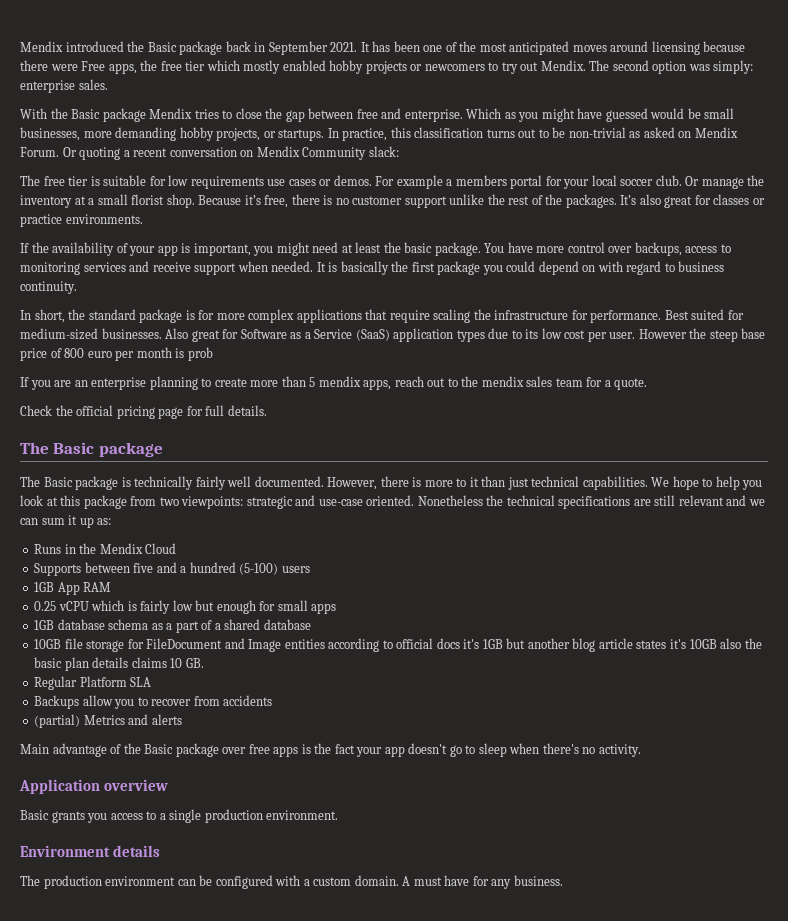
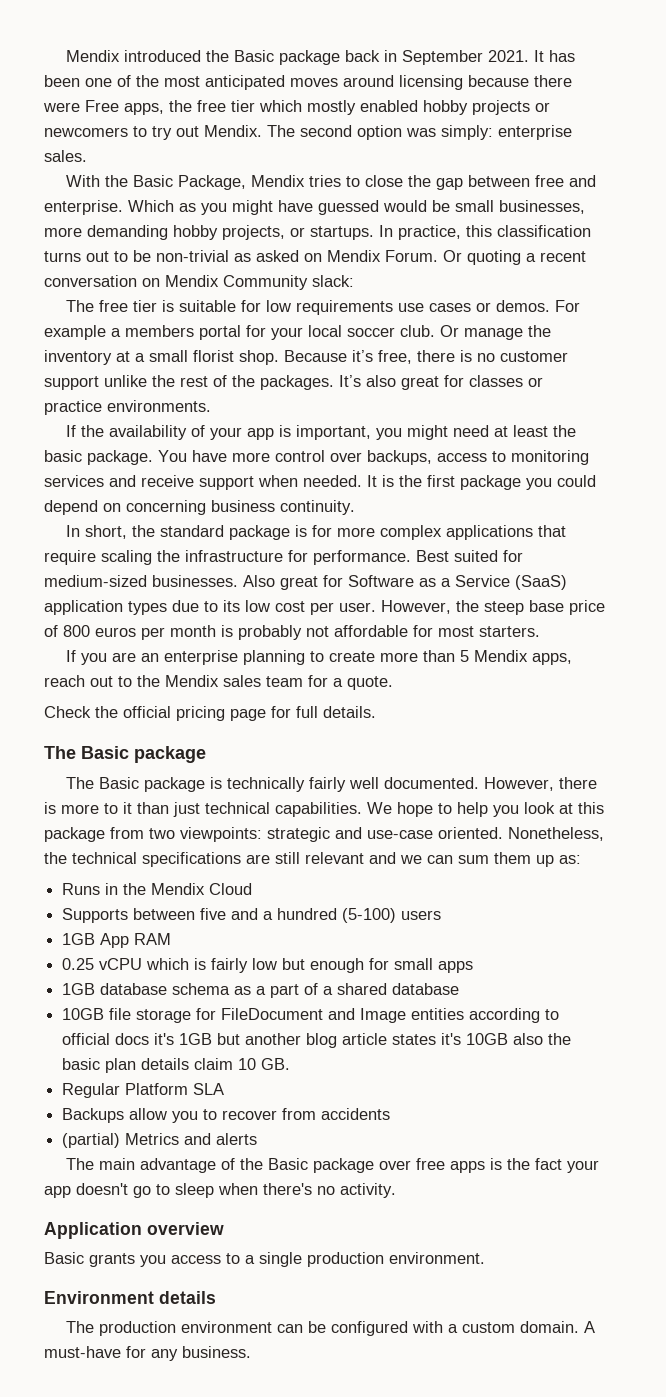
[102,108,146,122] package -> [178,175,247,190] Package,
[340,261,389,275] basically -> (394, 481) none
[597,261,675,275] with regard to -> [126,500,206,515] concerning
[638,329,687,339] However -> [381,600,451,614] However,
[87,351,112,358] euro -> [95,627,136,637] euros
[187,347,213,361] prob -> [238,625,540,640] probably not affordable for most starters.
[318,376,361,387] mendix -> [474,650,529,662] Mendix
[481,376,524,387] mendix -> [165,675,219,687] Mendix
[417,495,483,506] Nonetheless -> [508,827,604,841] Nonetheless,
[68,515,78,525] it -> [494,852,531,864] them
[131,657,167,668] claims -> [194,1058,234,1070] claim
[20,744,49,754] Main -> [66,1158,136,1170] The main
[413,875,470,886] must have -> [44,1346,121,1358] must-have

